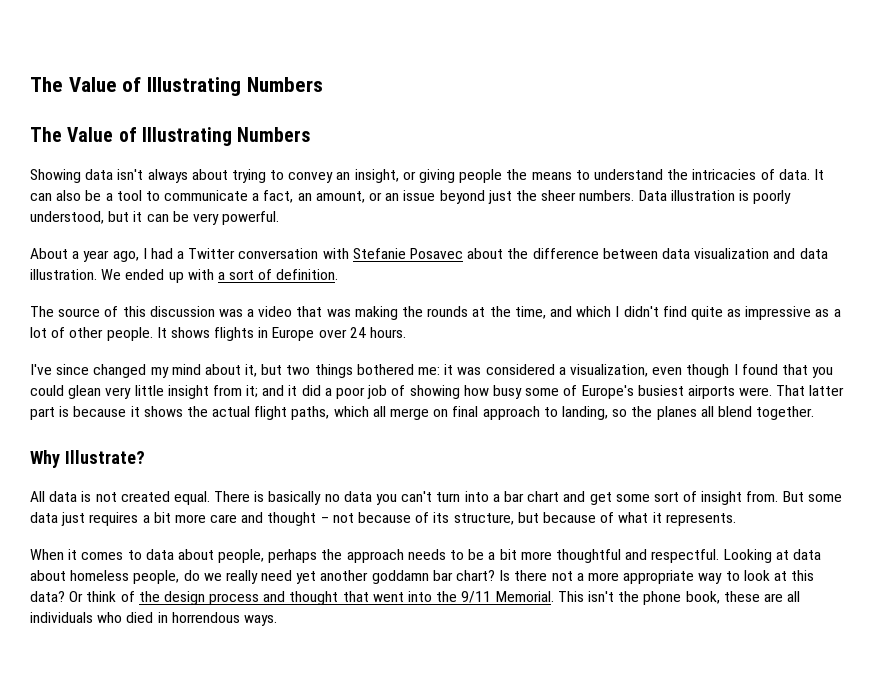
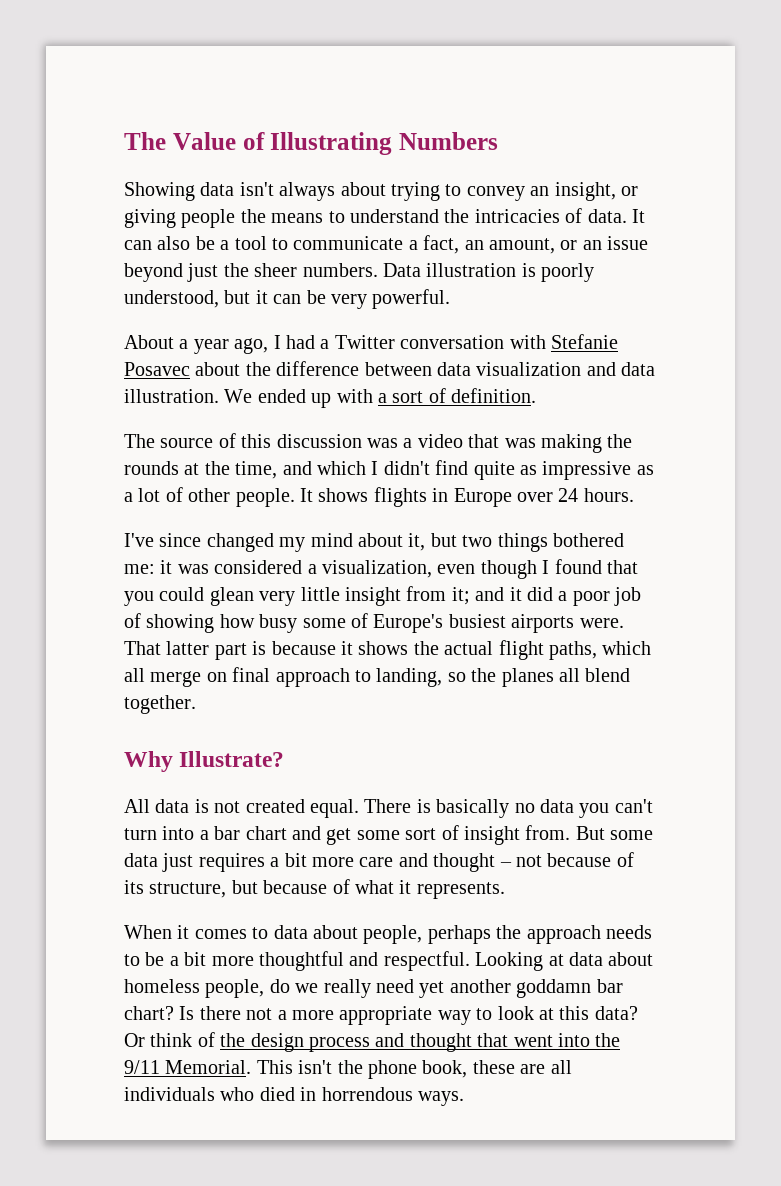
[30,77,323,96] [30,127,311,146] The Value of Illustrating Numbers // The Value of Illustrating Numbers -> [124,132,498,155] The Value of Illustrating Numbers

